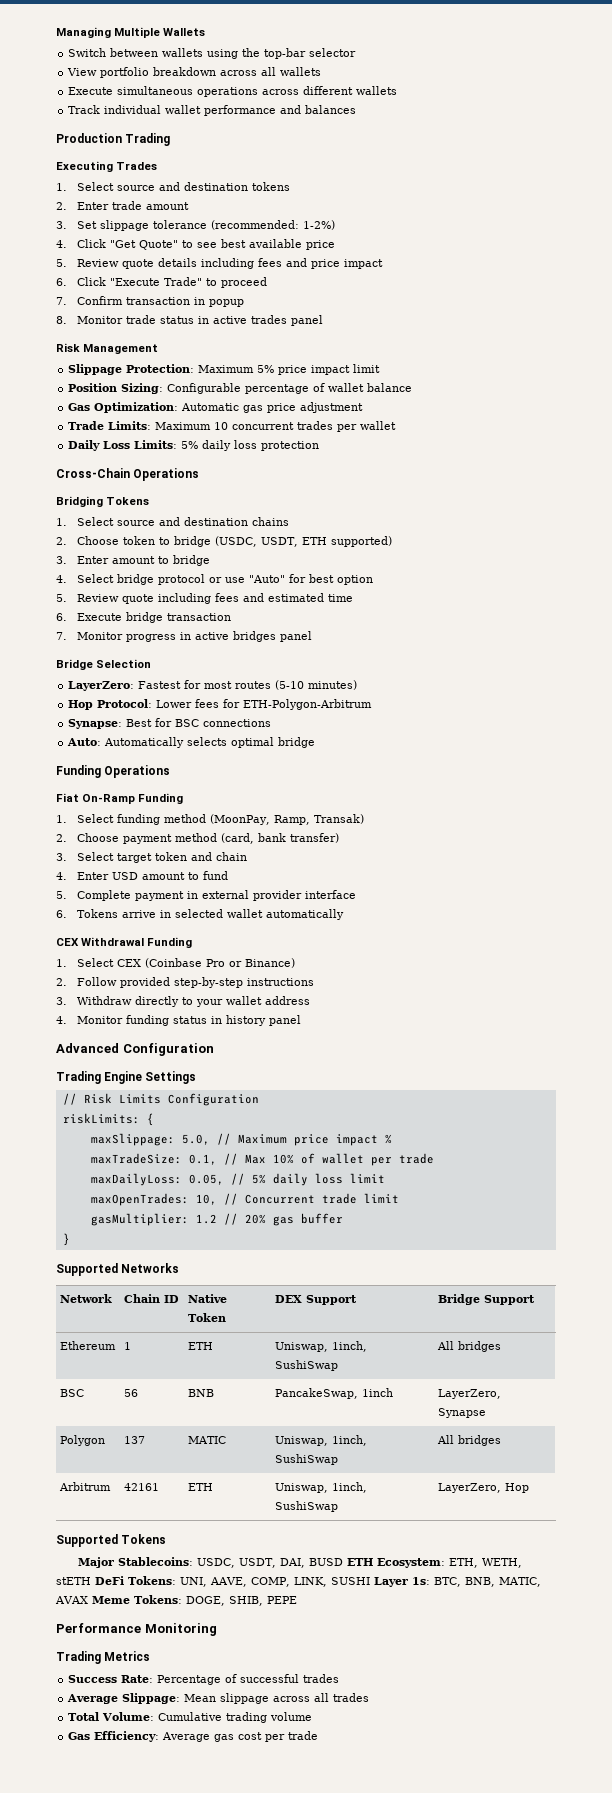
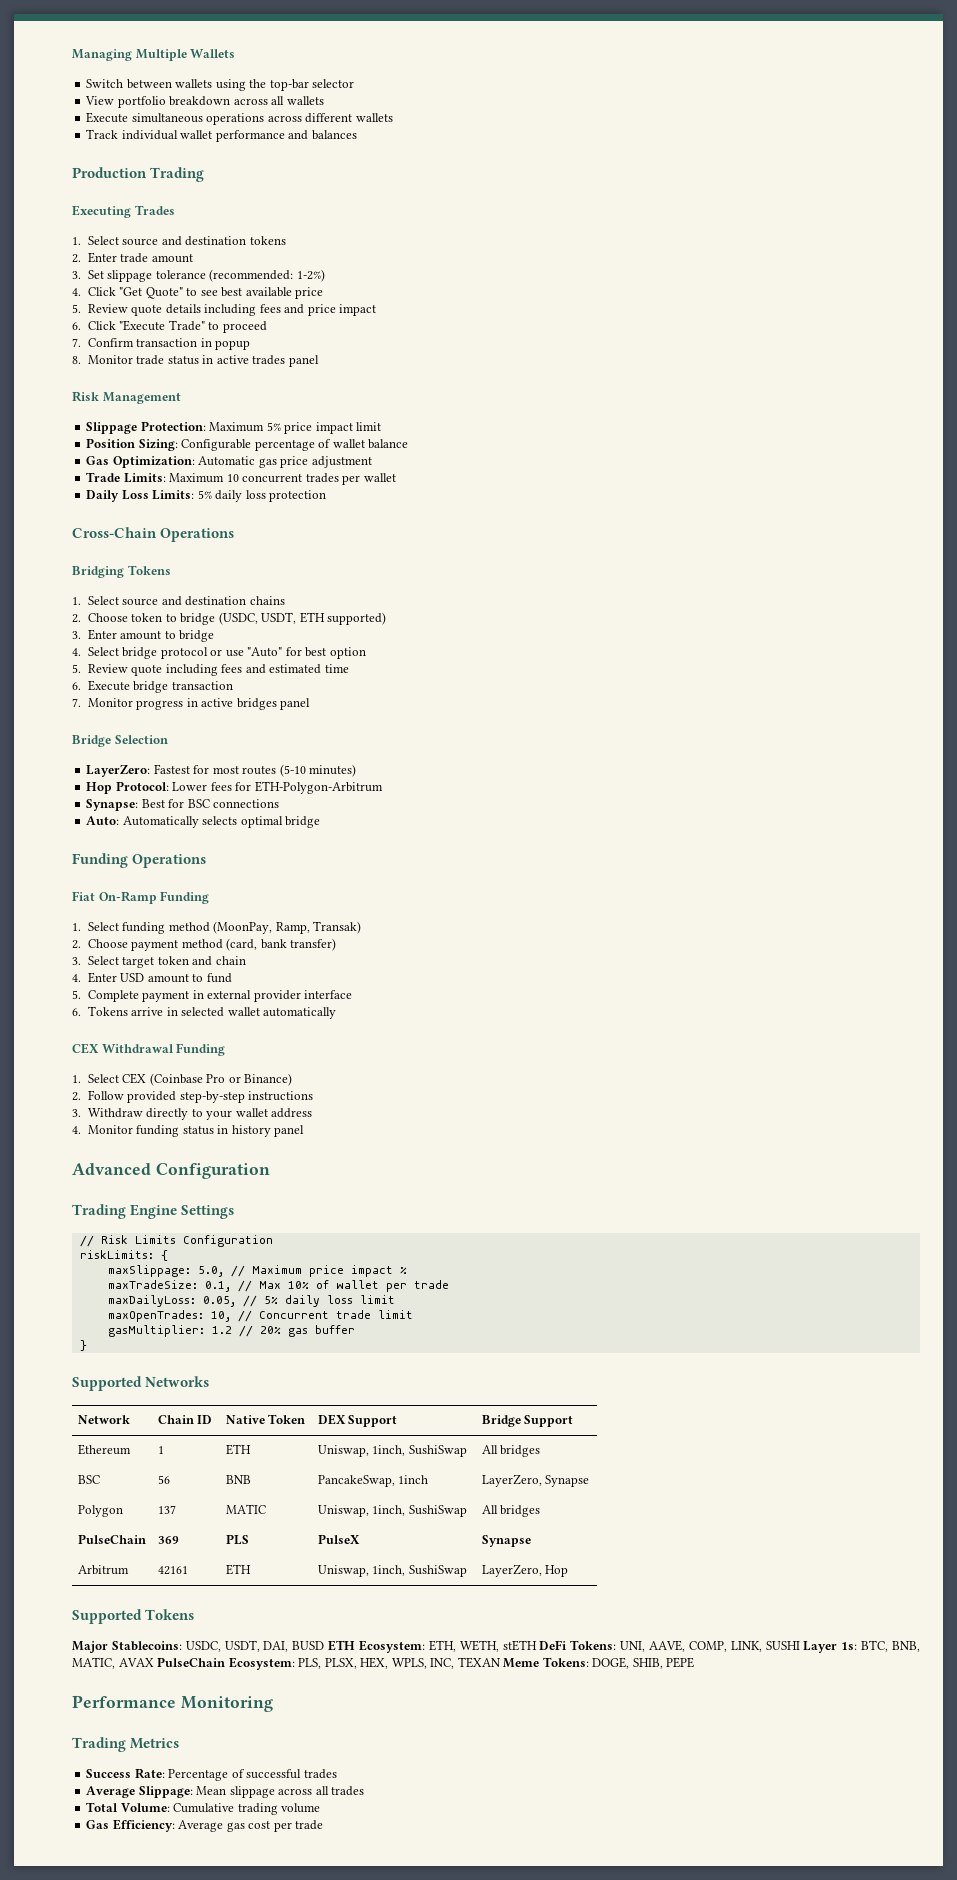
(502, 1440) none -> [77,1534,146,1544] [157,1536,179,1544] [225,1534,249,1545] [317,1534,360,1544] [481,1535,531,1547] // PulseChain | 369 | PLS | PulseX | Synapse
(88, 1600) none -> [157,1657,501,1670] PulseChain Ecosystem: PLS, PLSX, HEX, WPLS, INC, TEXAN

